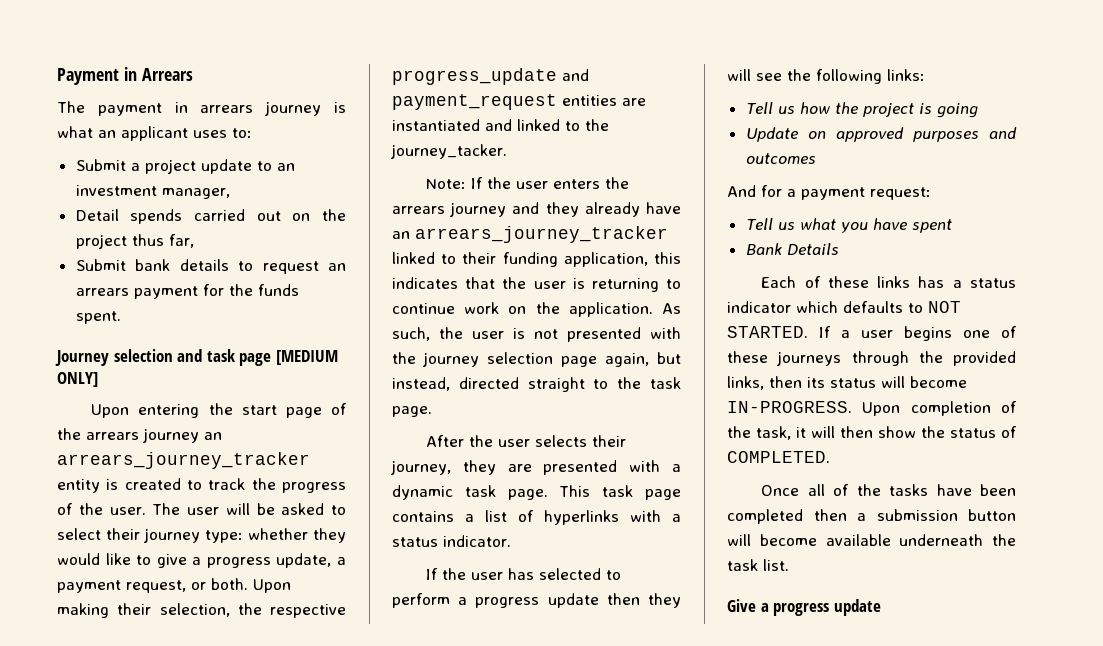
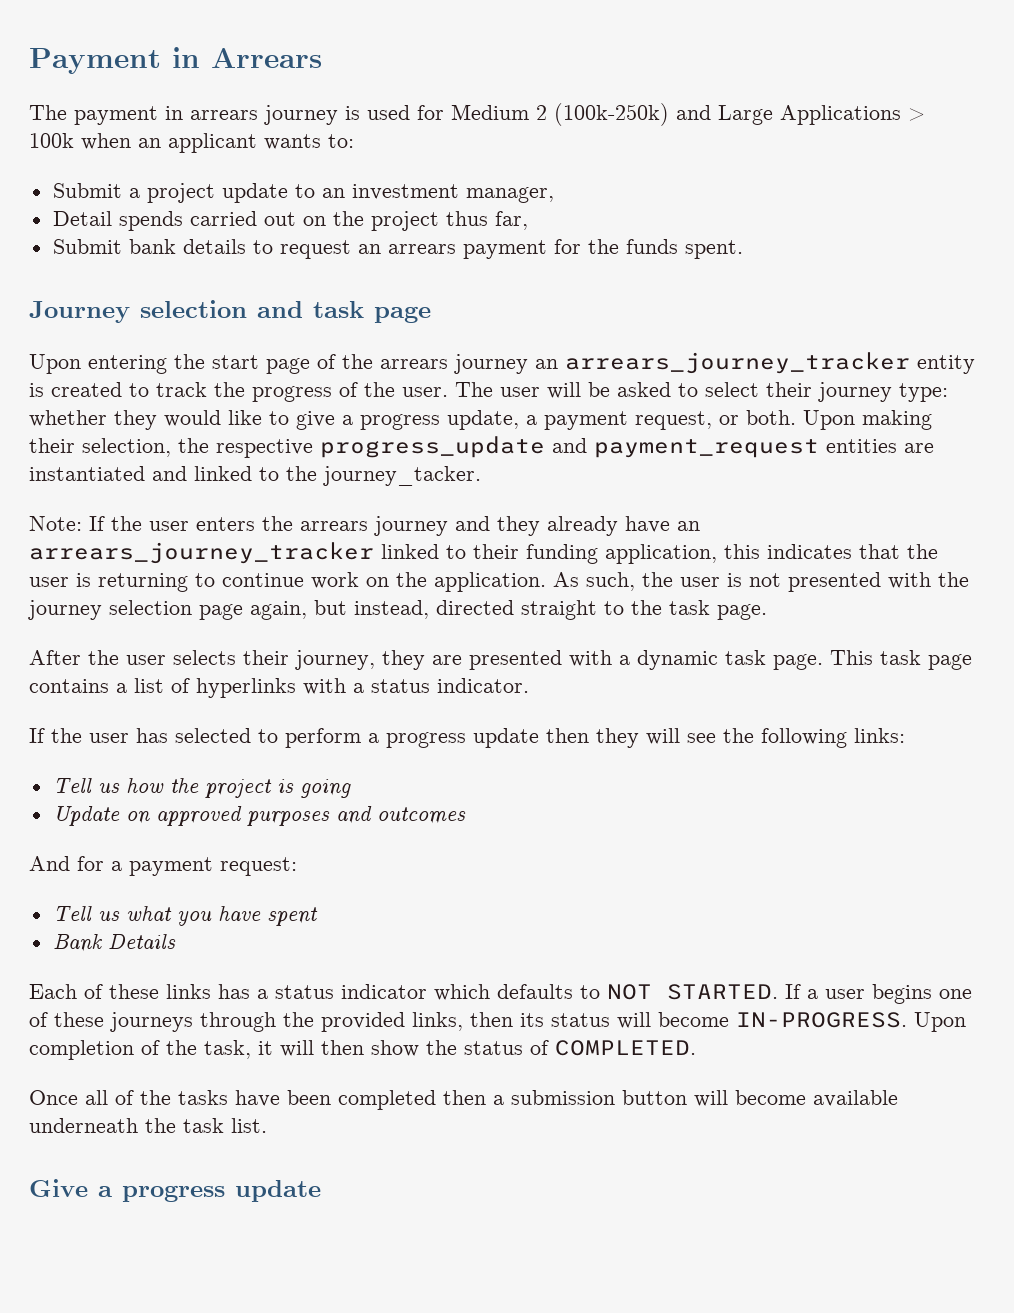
[57,126,93,138] what -> [367,103,925,126] [29,133,131,150] used for Medium 2 (100k-250k) and Large Applications > 100k when
[193,130,227,138] uses -> [264,134,321,150] wants
[275,350,338,365] [57,372,98,387] [MEDIUM ONLY] -> (431, 314) none

